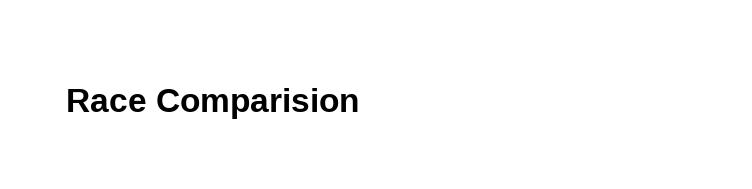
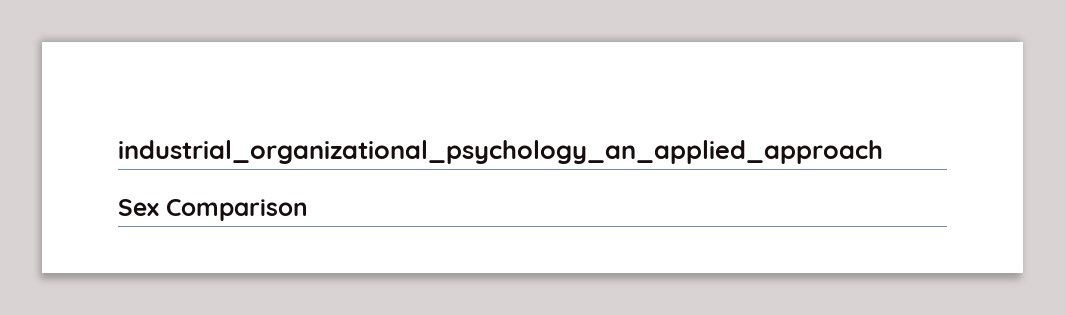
[66,88,360,119] Race Comparision -> [118,140,883,164] [118,199,308,221] industrial_organizational_psychology_an_applied_approach // Sex Comparison

